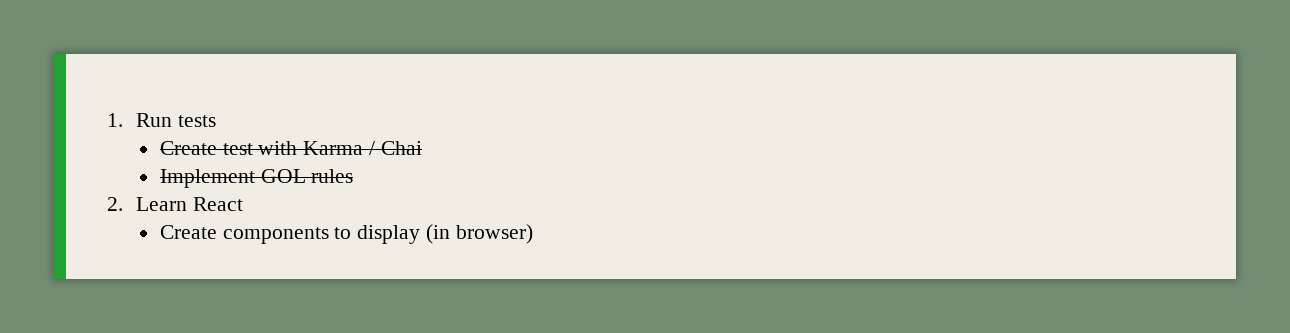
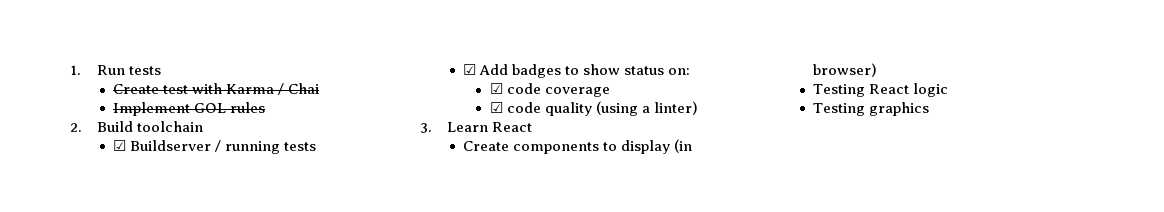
(123, 204) none -> [96,121,203,132] [113,140,317,154] [463,64,691,78] [489,83,610,97] [489,101,698,116] [420,123,432,133] Build toolchain // ☑ Buildserver / running tests // ☑ Add badges to show status on: // ☑ code coverage // ☑ code quality (using a linter) // 3.
(533, 234) none -> [813,83,949,97] [813,102,930,116] // Testing React logic // Testing graphics

